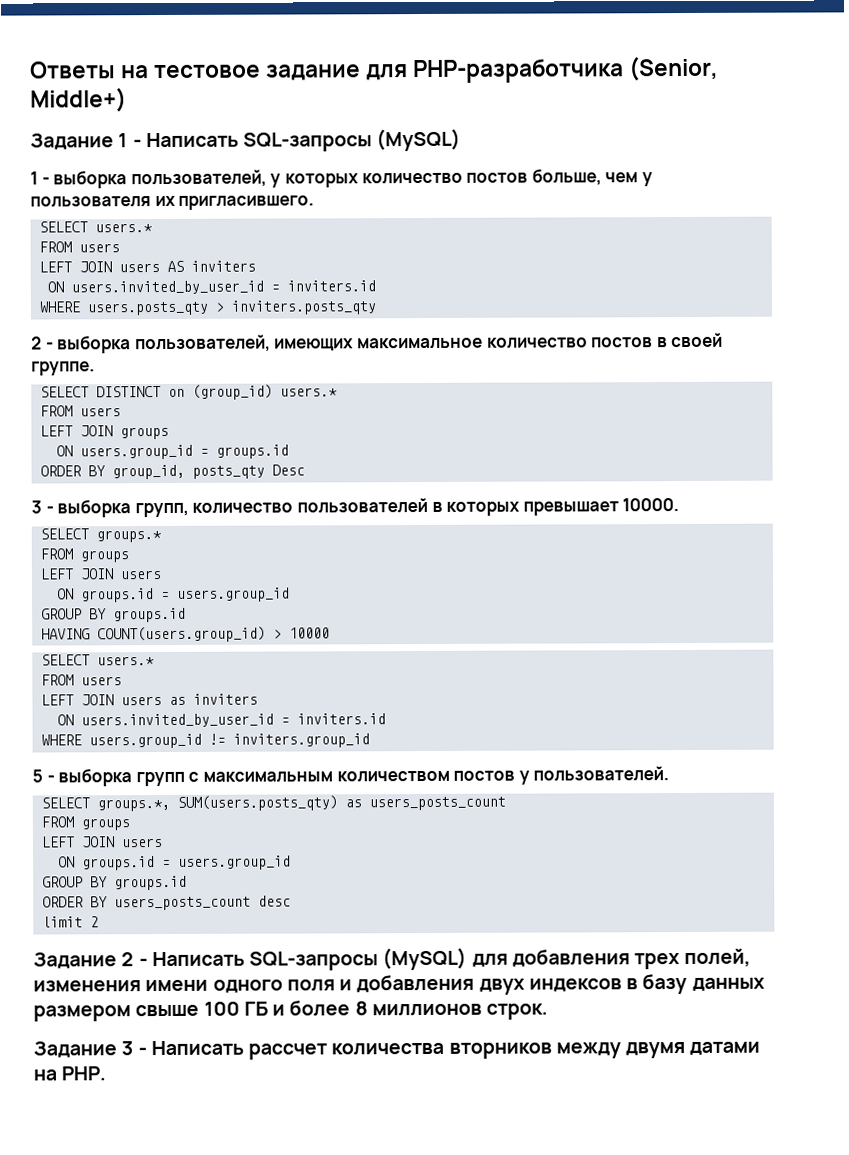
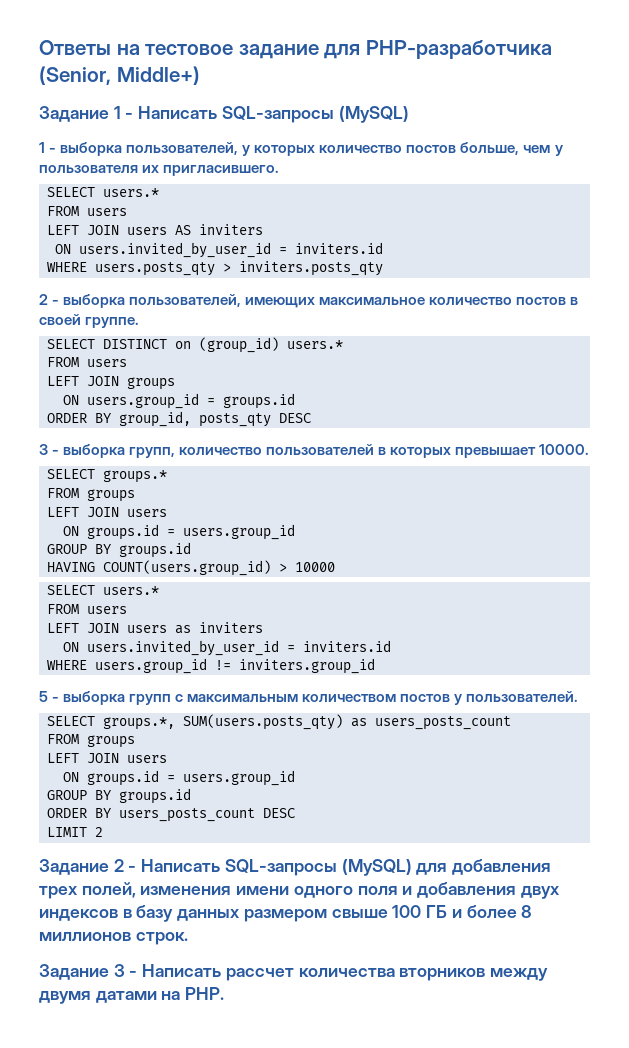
[271,464,305,476] Desc -> [278,413,311,423] DESC
[257,895,291,907] [41,916,83,928] desc // limit -> [262,808,295,818] [46,827,87,837] DESC // LIMIT

